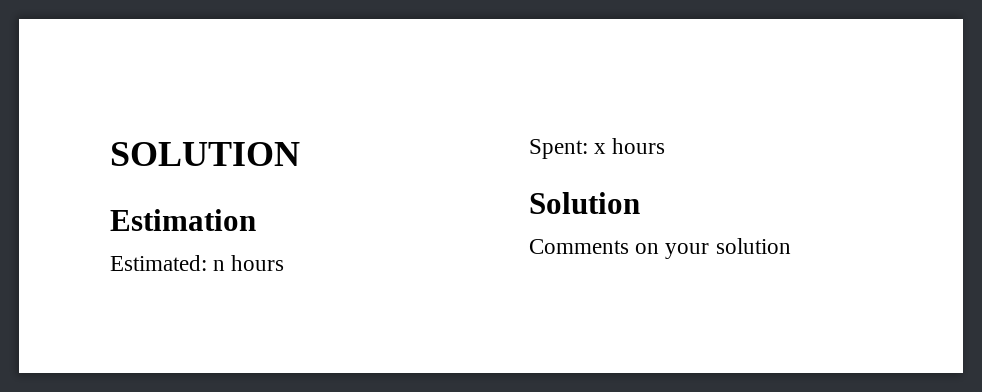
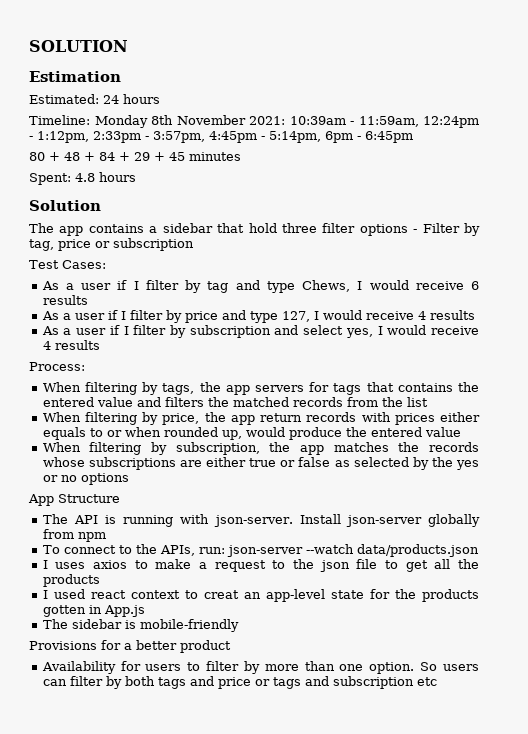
[213,255,285,271] n hours -> [103,94,160,104] [29,115,479,128] [29,131,413,143] [29,152,241,161] 24 hours // Timeline: Monday 8th November 2021: 10:39am - 11:59am, 12:24pm - 1:12pm, 2:33pm - 3:57pm, 4:45pm - 5:14pm, 6pm - 6:45pm // 80 + 48 + 84 + 29 + 45 minutes
[594,143,607,154] x -> [75,173,95,182] 4.8
[529,238,791,259] Comments on your solution -> [29,223,481,236] [29,238,194,251] [29,260,106,269] [41,280,479,293] [42,295,88,305] [41,310,475,323] [41,325,479,338] [42,340,100,350] [29,362,85,371] [42,382,479,395] [42,397,428,407] [42,412,481,425] [42,427,461,440] [42,442,479,455] [42,457,480,470] [42,473,129,485] [28,494,120,506] [42,514,480,527] [42,529,106,542] [42,544,479,557] [42,559,479,572] [42,574,100,587] [42,589,479,602] [42,605,145,617] [42,619,239,632] [29,640,231,653] [41,661,479,674] [42,676,437,689] The app contains a sidebar that hold three filter options - Filter by tag, price or subscription // Test Cases: // As a user if I filter by tag and type Chews, I would receive 6 results // As a user if I filter by price and type 127, I would receive 4 results // As a user if I filter by subscription and select yes, I would receive 4 results // Process: // When filtering by tags, the app servers for tags that contains the entered value and filters the matched records from the list // When filtering by price, the app return records with prices either equals to or when rounded up, would produce the entered value // When filtering by subscription, the app matches the records whose subscriptions are either true or false as selected by the yes or no options // App Structure // The API is running with json-server. Install json-server globally from npm // To connect to the APIs, run: json-server --watch data/products.json // I uses axios to make a request to the json file to get all the products // I used react context to creat an app-level state for the products gotten in App.js // The sidebar is mobile-friendly // Provisions for a better product // Availability for users to filter by more than one option. So users can filter by both tags and price or tags and subscription etc

